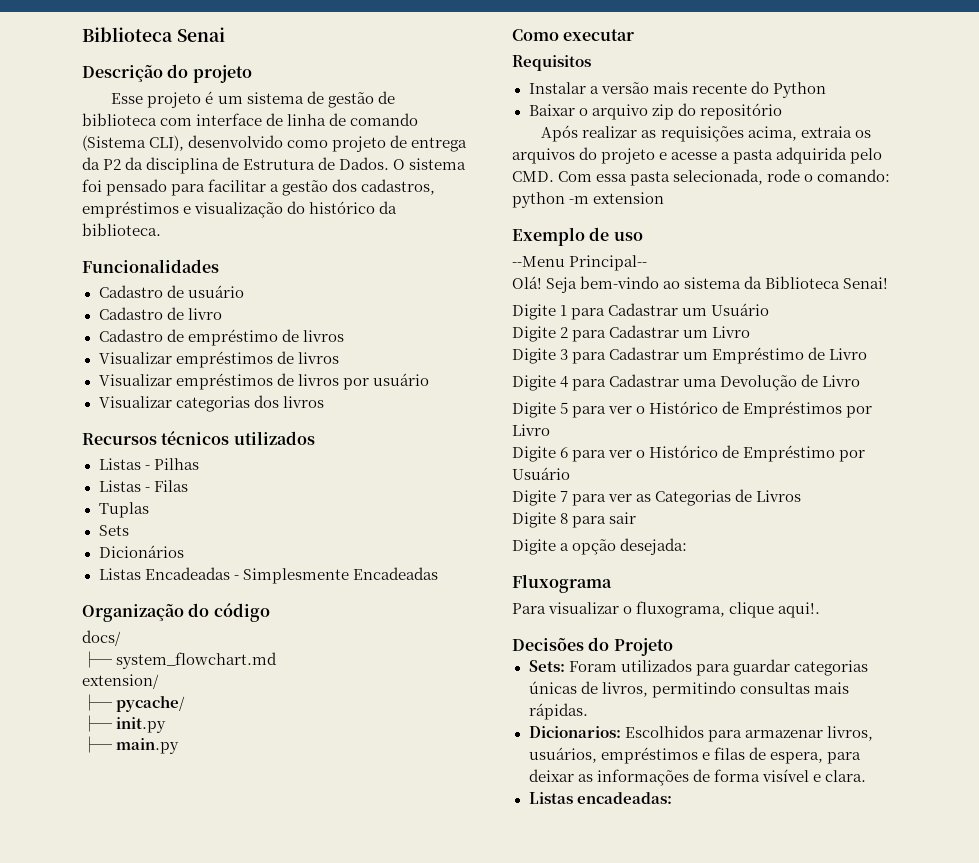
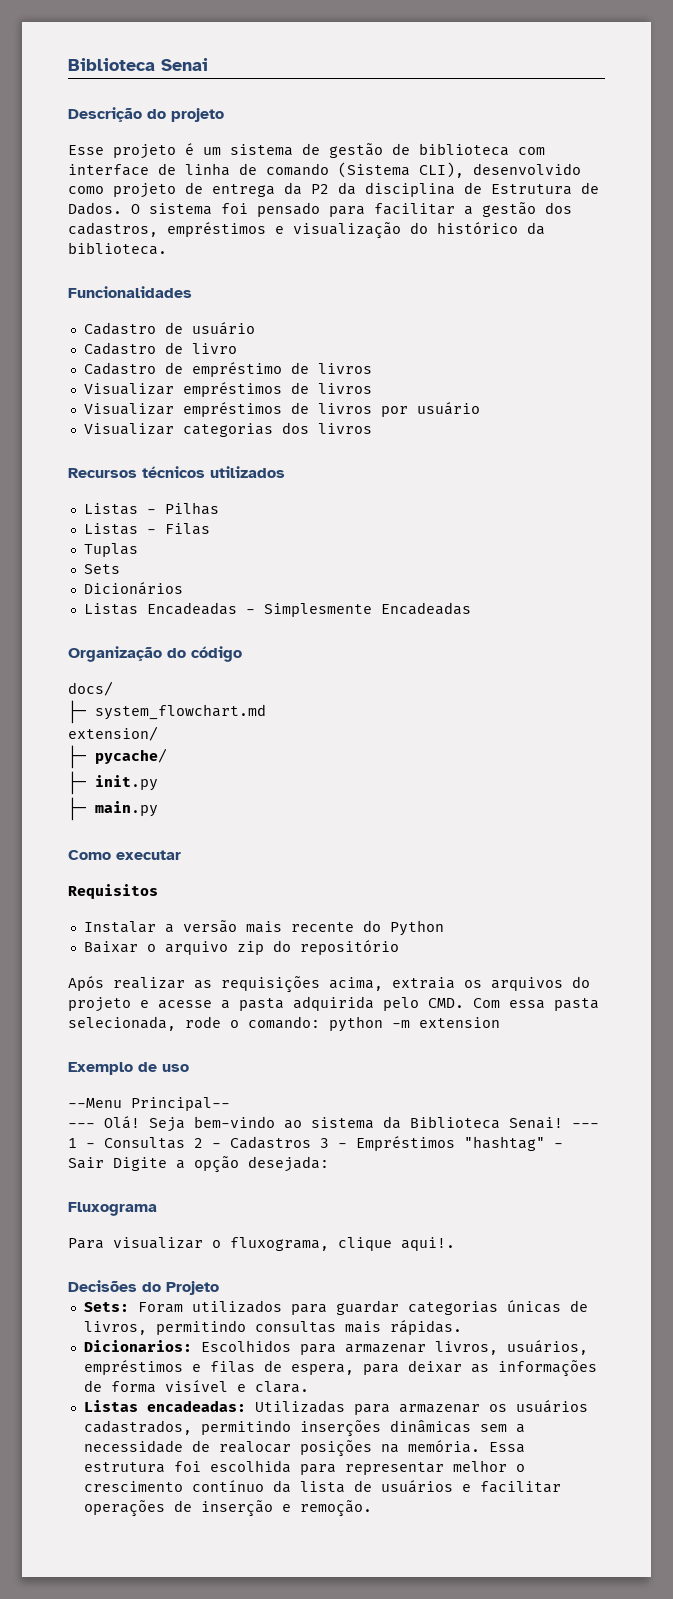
(648, 263) none -> [68,1123,95,1128] ---
[512,303,770,320] [512,325,751,342] [512,347,868,364] [512,374,861,391] [512,401,873,418] [512,424,550,436] [512,445,866,462] [512,467,570,480] [512,489,802,506] [512,512,637,528] // Digite 1 para Cadastrar um Usuário // Digite 2 para Cadastrar um Livro // Digite 3 para Cadastrar um Empréstimo de Livro // Digite 4 para Cadastrar uma Devolução de Livro // Digite 5 para ver o Histórico de Empréstimos por Livro // Digite 6 para ver o Histórico de Empréstimo por Usuário // Digite 7 para ver as Categorias de Livros // Digite 8 para sair // -> [572,1123,599,1128] [68,1136,563,1151] [68,1157,104,1169] --- 1 - Consultas 2 - Cadastros 3 - Empréstimos "hashtag" - Sair
(672, 798) none -> [254,1400,588,1415] [83,1420,525,1437] [83,1440,525,1457] [83,1460,525,1475] [83,1480,561,1493] [83,1500,372,1517] Utilizadas para armazenar os usuários cadastrados, permitindo inserções dinâmicas sem a necessidade de realocar posições na memória. Essa estrutura foi escolhida para representar melhor o crescimento contínuo da lista de usuários e facilitar operações de inserção e remoção.

